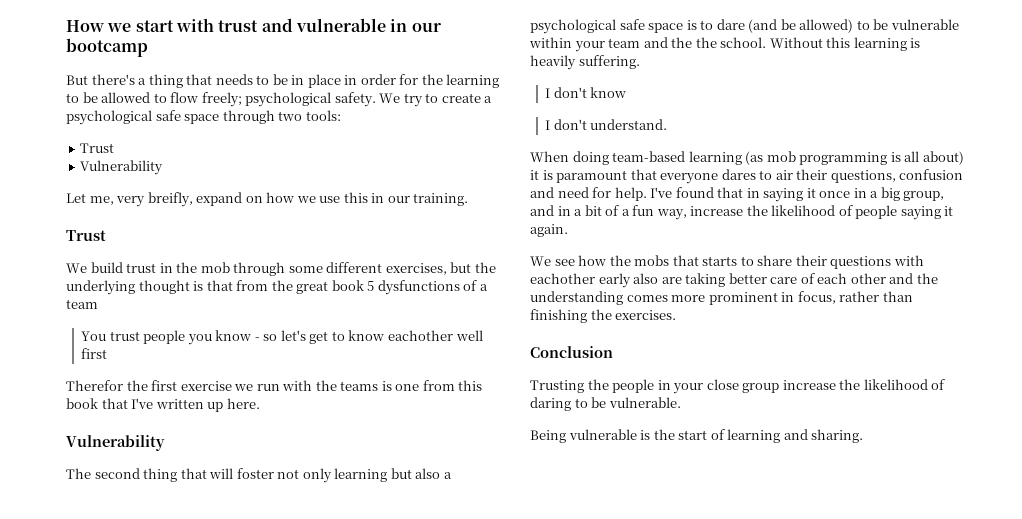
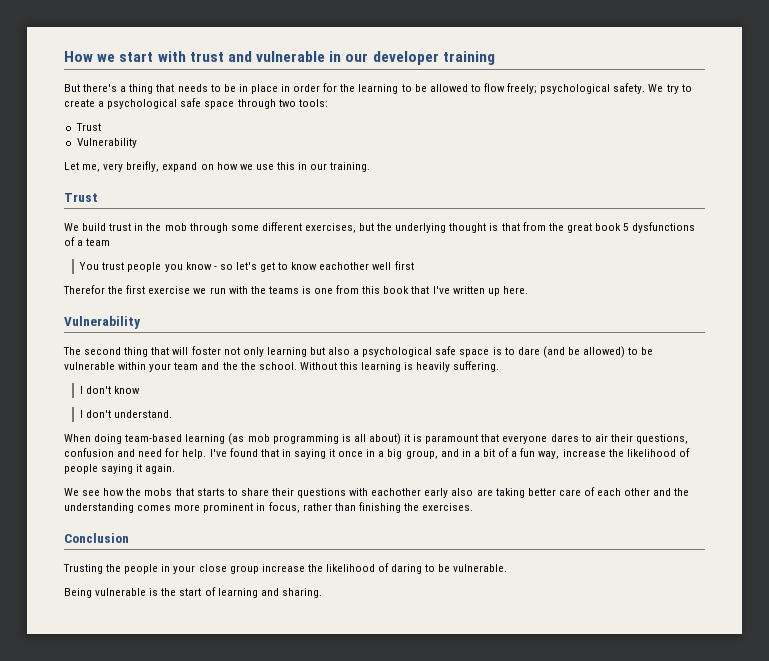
[66,38,148,57] bootcamp -> [372,51,495,65] developer training

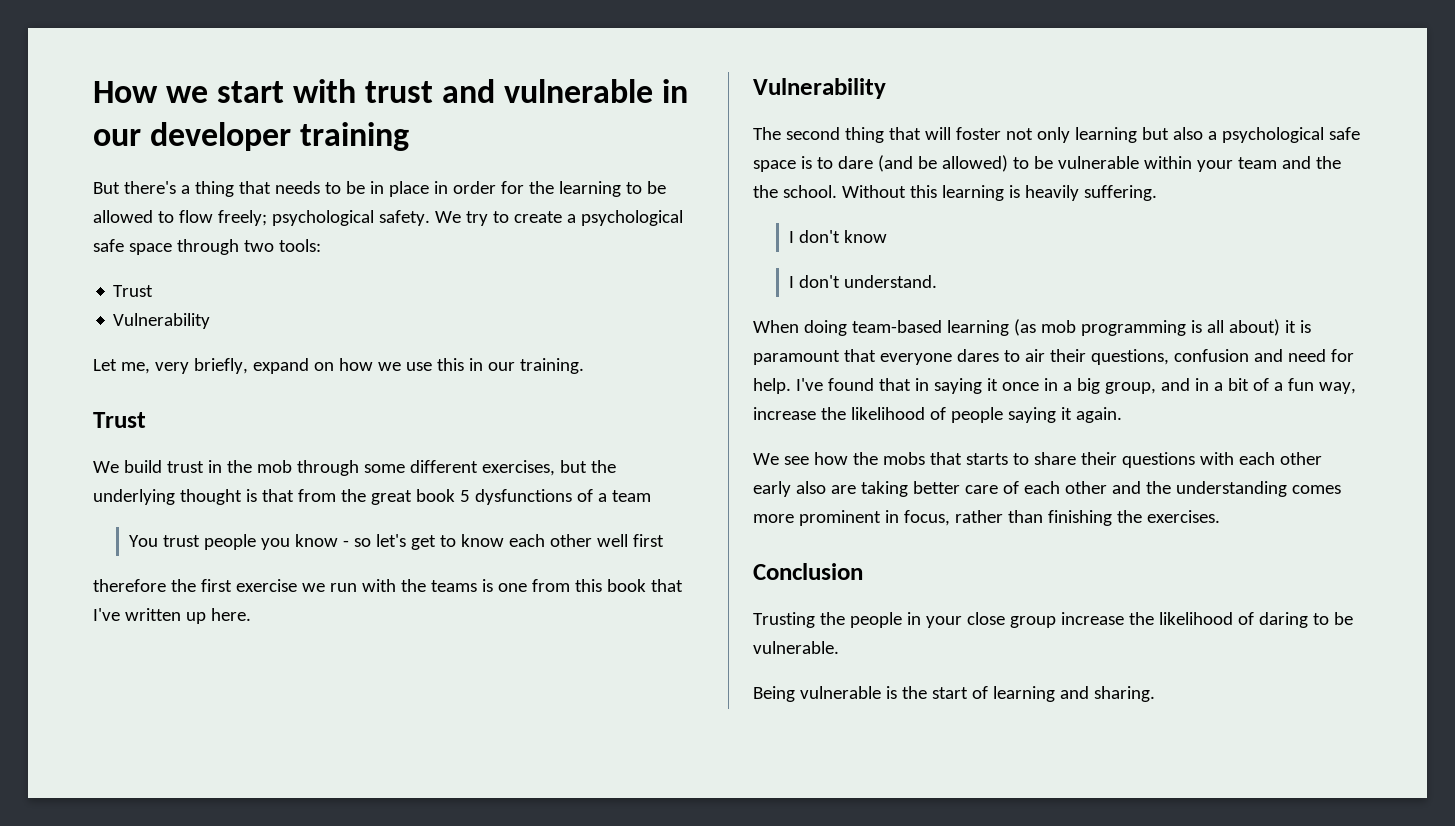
[126,161,160,172] breifly, -> [193,358,248,374] briefly,
[319,262,370,270] eachother -> [509,534,593,547] each other
[63,285,105,294] Therefor -> [93,579,166,592] therefore
[371,488,422,496] eachother -> [1238,452,1322,465] each other

